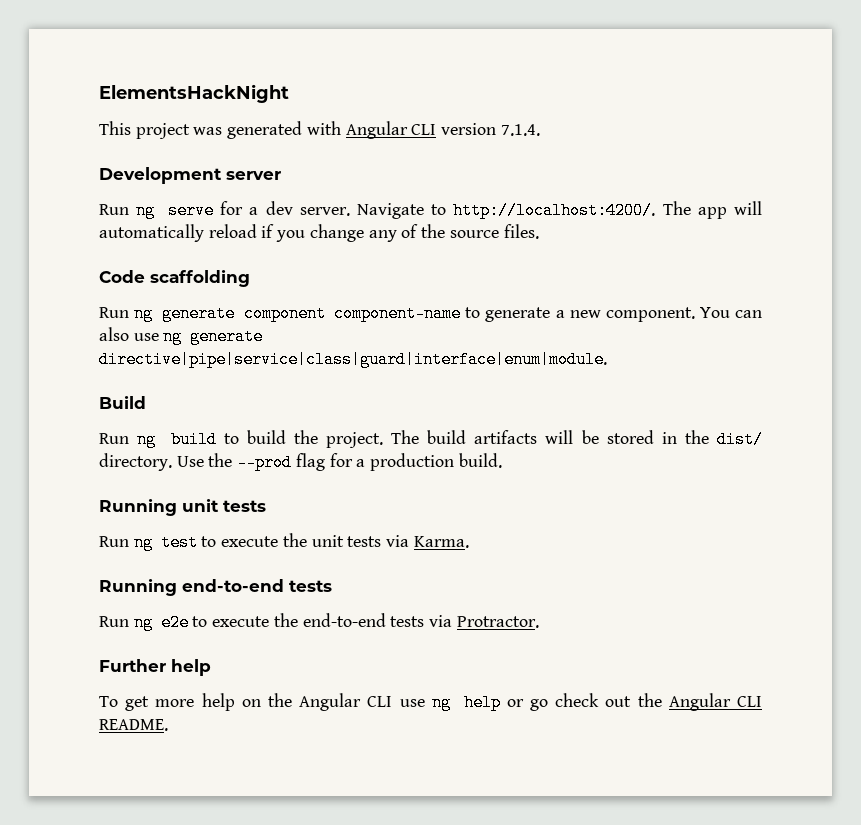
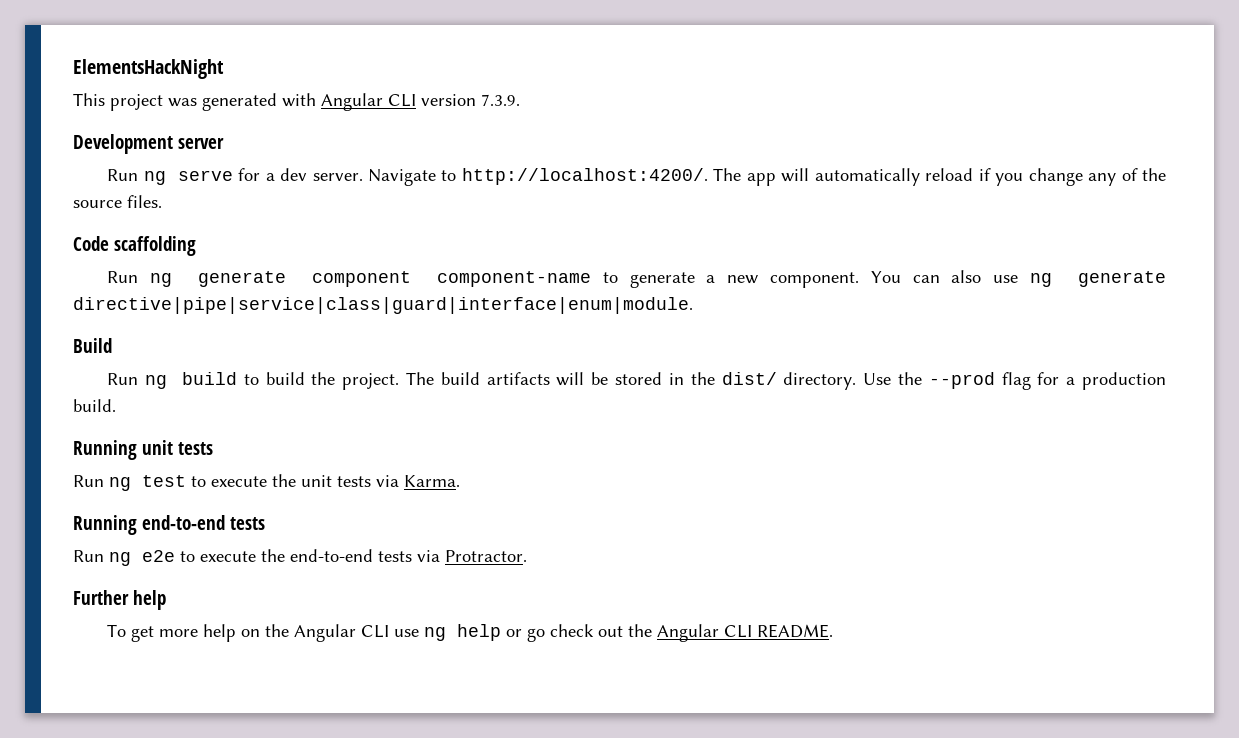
[500,124,540,136] 7.1.4. -> [481,94,520,106] 7.3.9.

